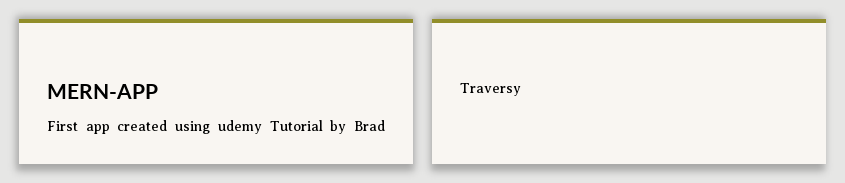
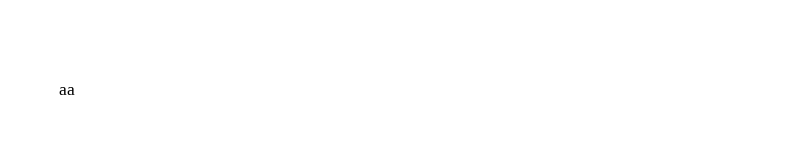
[47,84,158,99] [47,120,385,134] [460,83,521,96] MERN-APP // First app created using udemy Tutorial by Brad Traversy -> [59,87,75,95] aa

